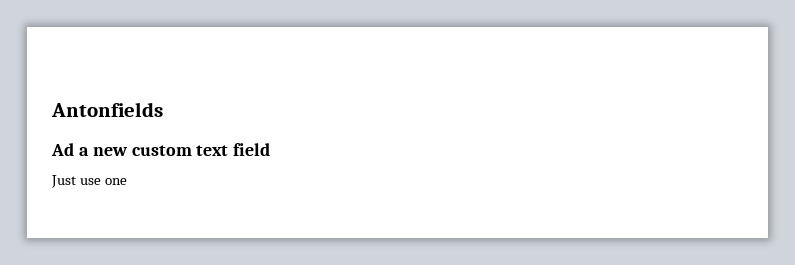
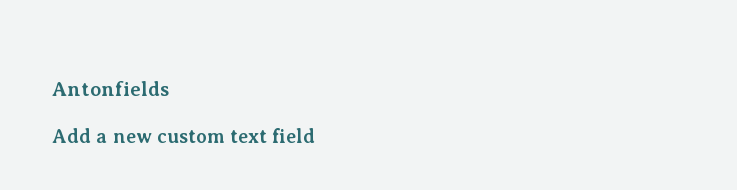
[51,143,74,156] Ad -> [52,128,91,143] Add
[51,175,127,188] // Just use one -> (316, 135) none

